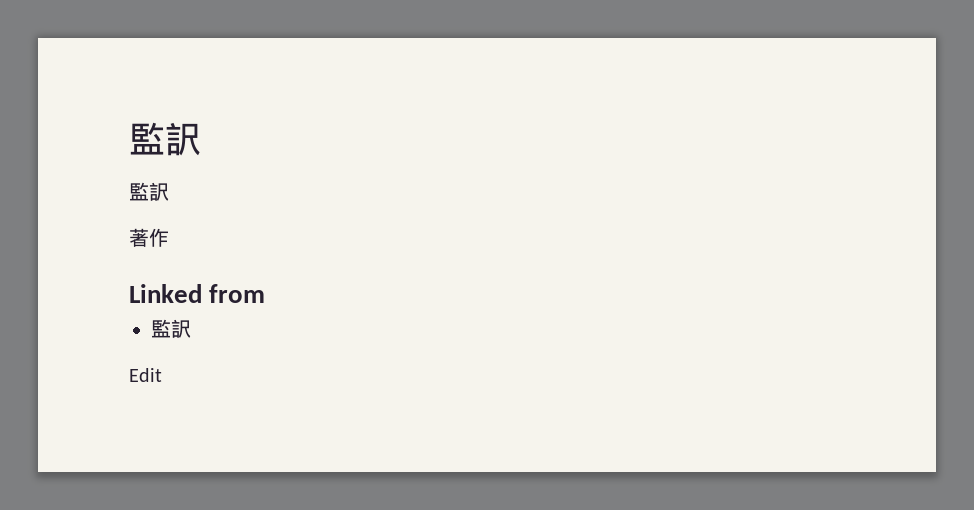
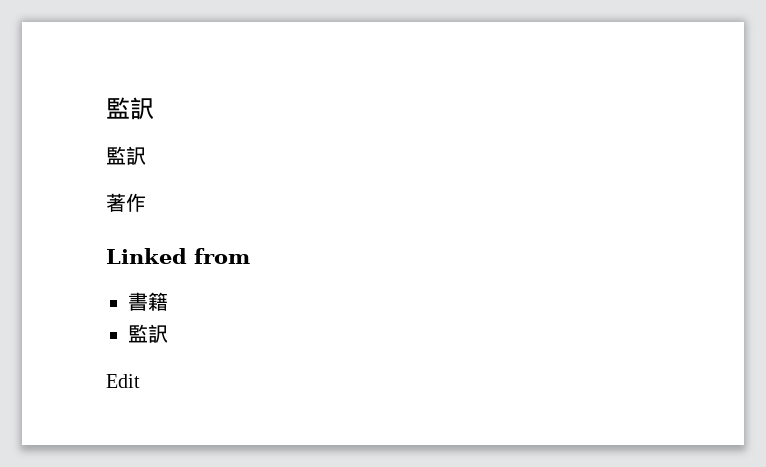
(266, 293) none -> [128,292,168,311] // 書籍

